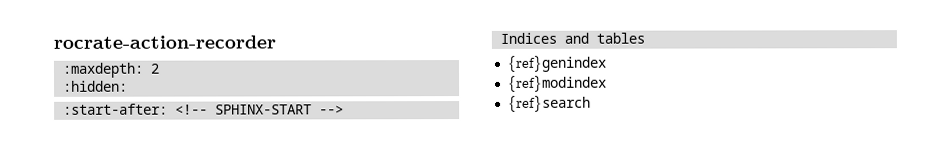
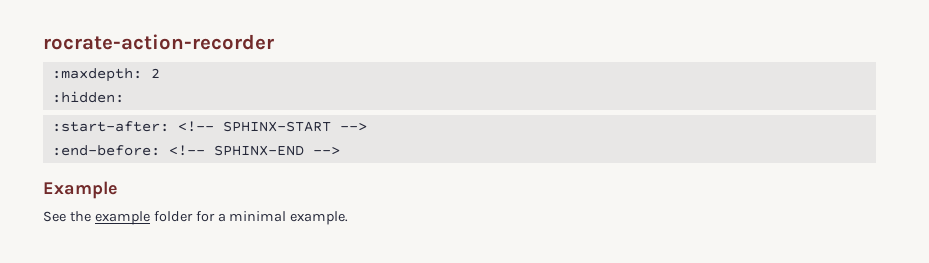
[499,32,645,44] [506,55,606,72] [507,75,607,92] [507,95,591,112] Indices and tables // {ref}genindex // {ref}modindex // {ref}search -> [51,145,340,156] [43,181,118,199] [43,211,349,225] :end-before: <!-- SPHINX-END --> // Example // See the example folder for a minimal example.

